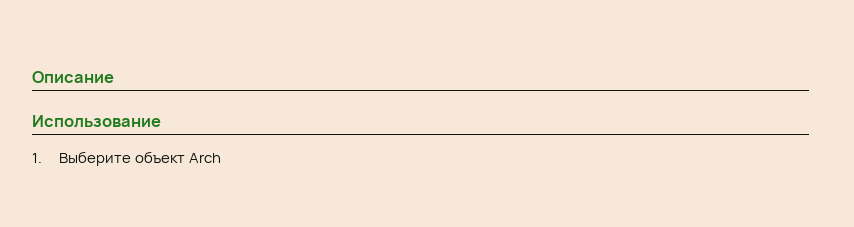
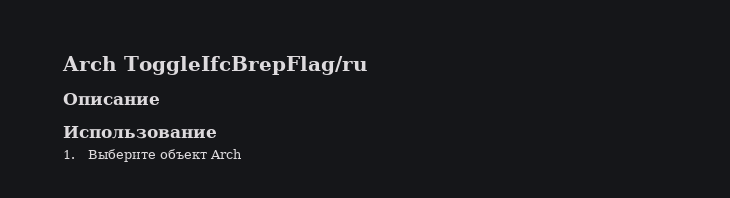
(32, 77) none -> [62,56,368,75] Arch ToggleIfcBrepFlag/ru //

